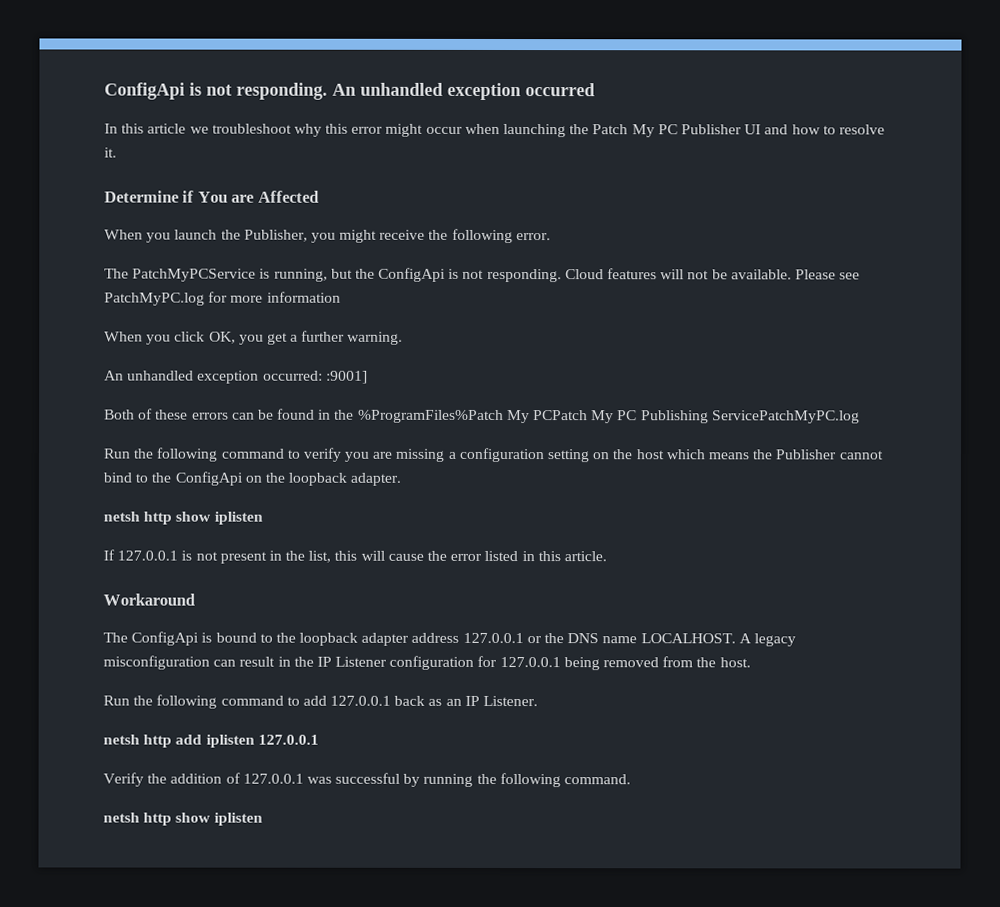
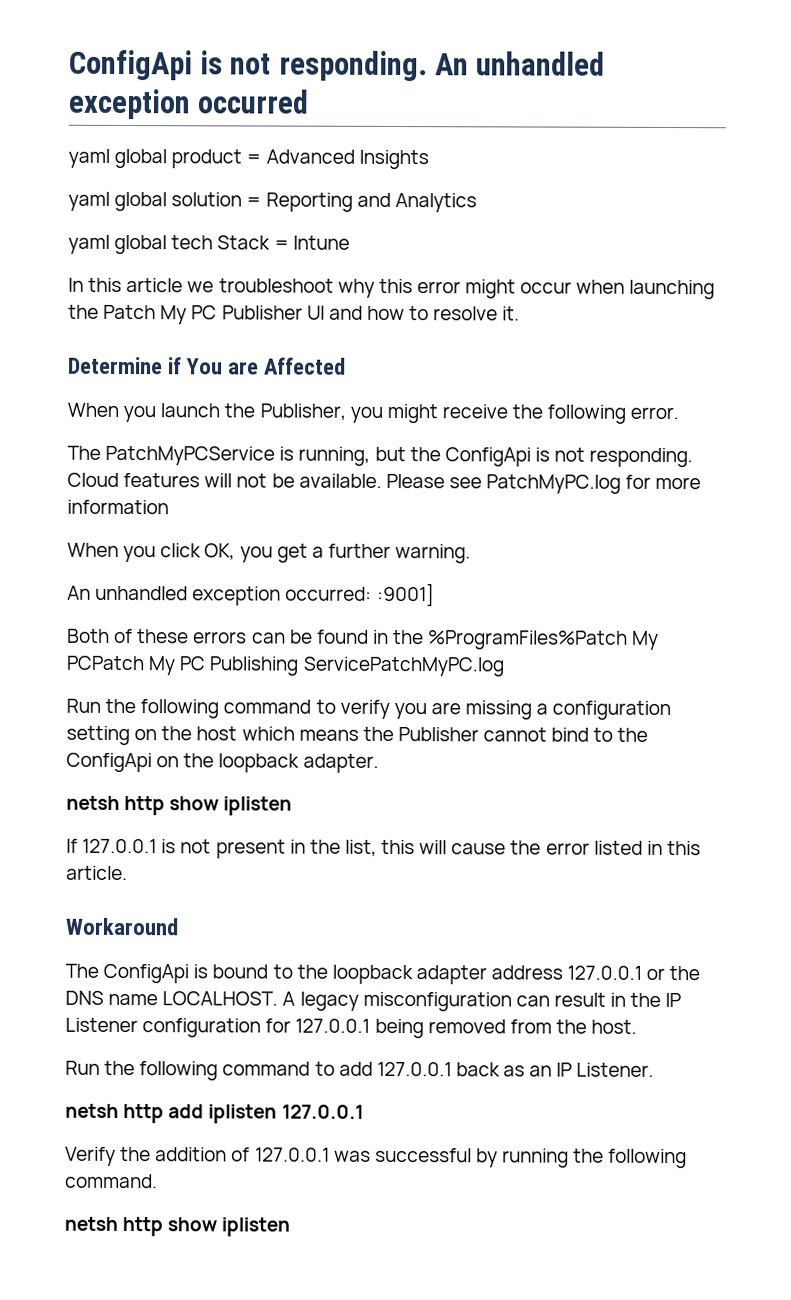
(595, 90) none -> [68,148,429,170] [68,191,477,213] [68,234,350,255] // yaml global product = Advanced Insights // yaml global solution = Reporting and Analytics // yaml global tech Stack = Intune

